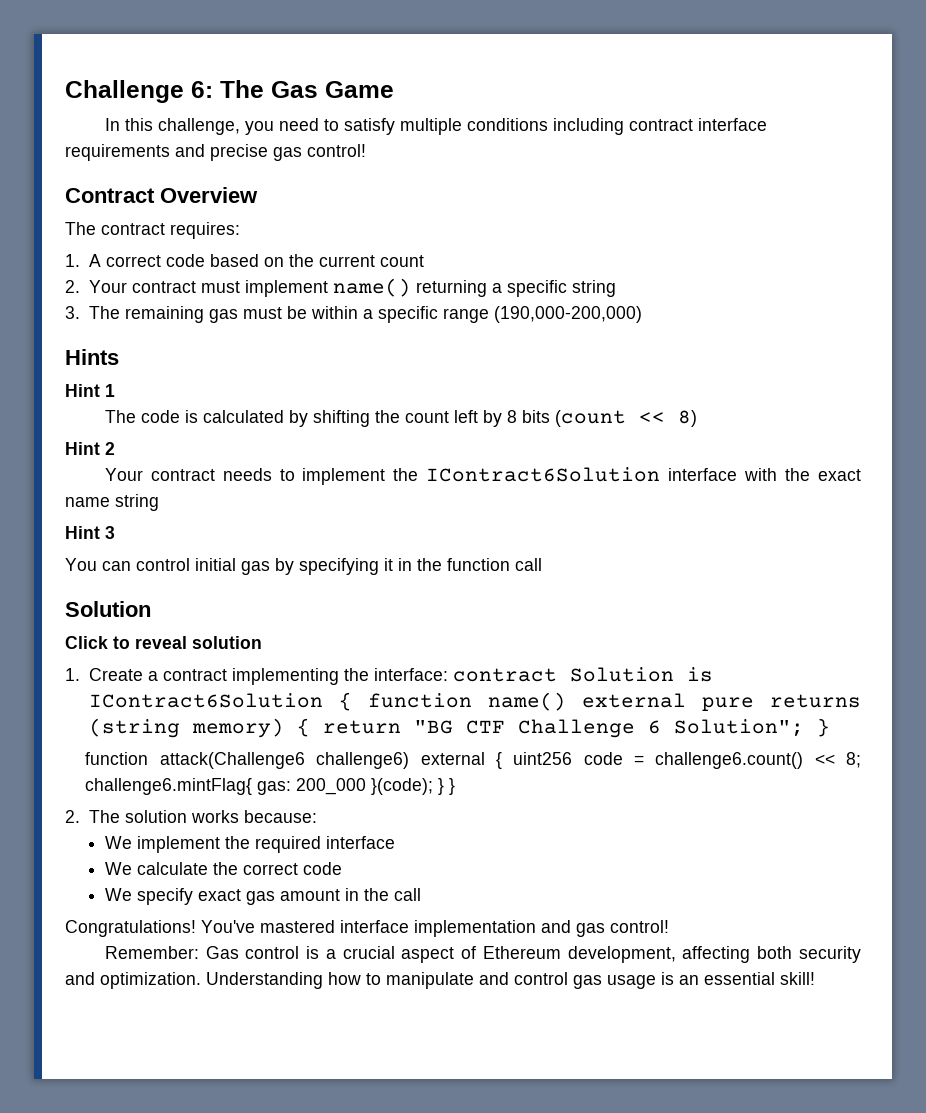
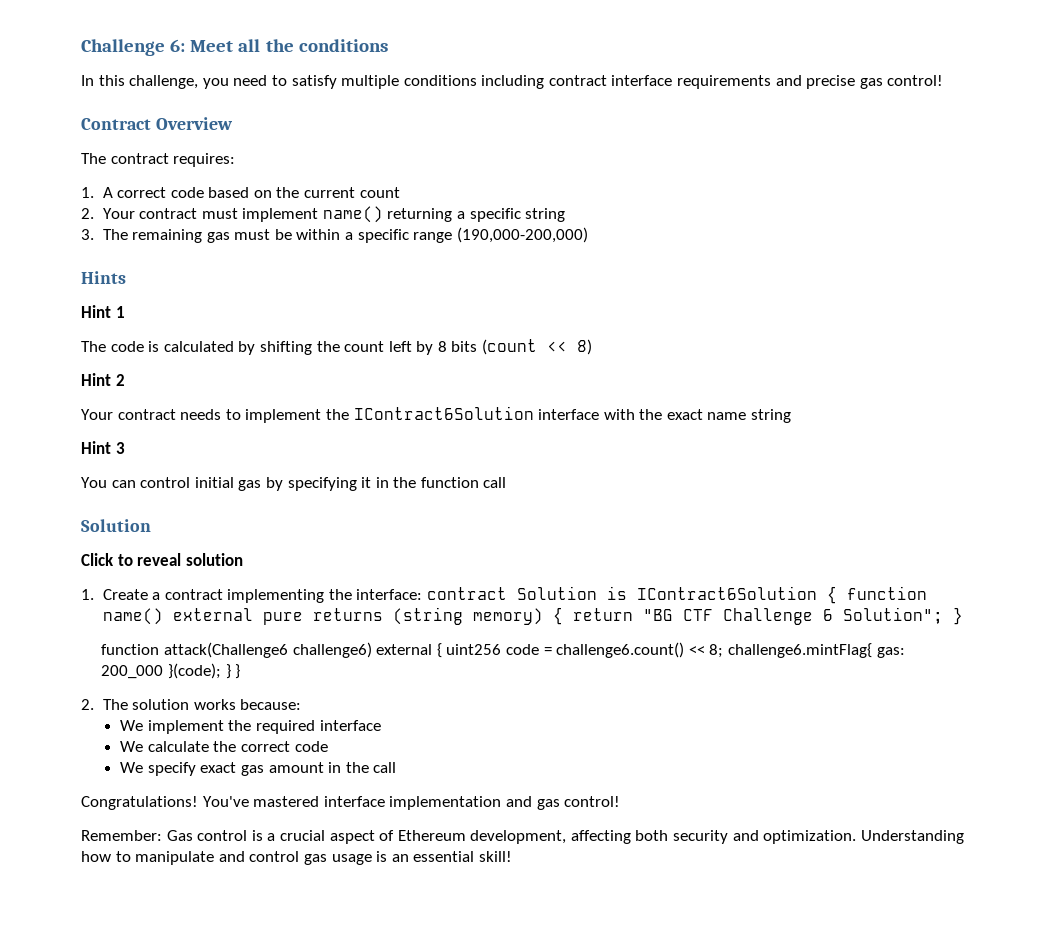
[220,80,394,98] The Gas Game -> [190,39,388,52] Meet all the conditions

